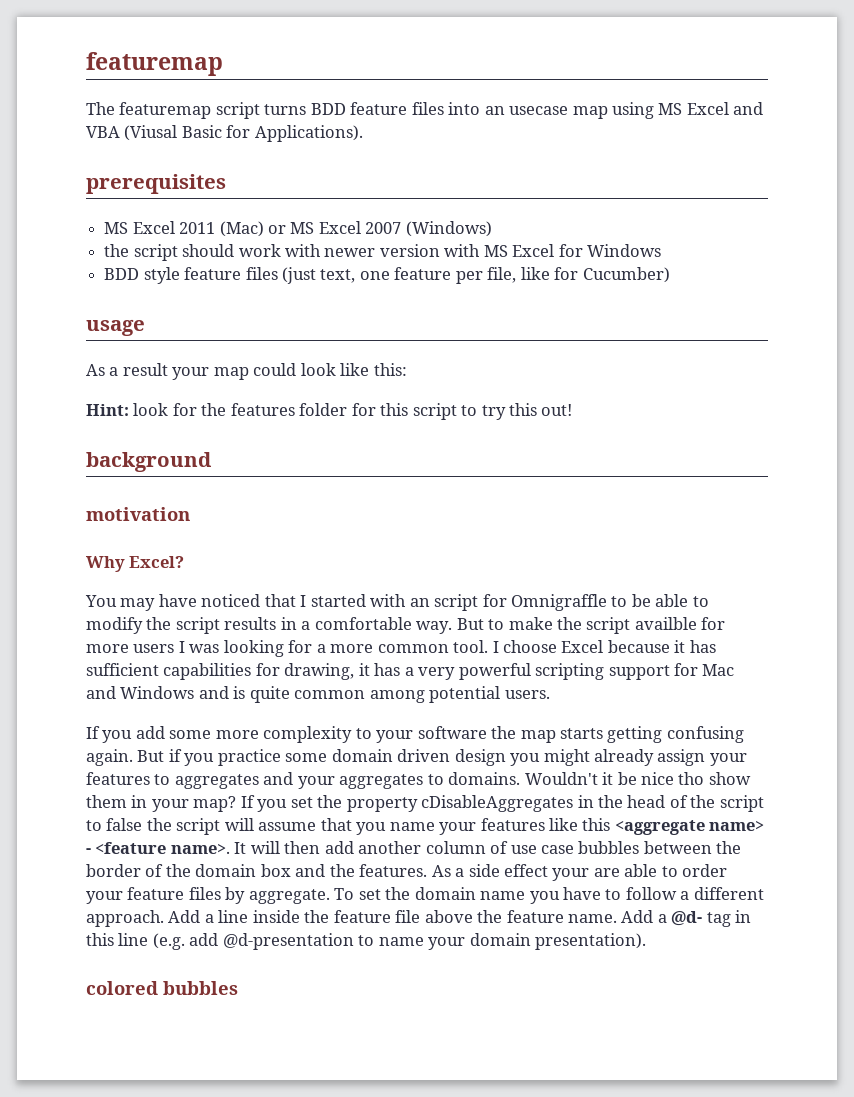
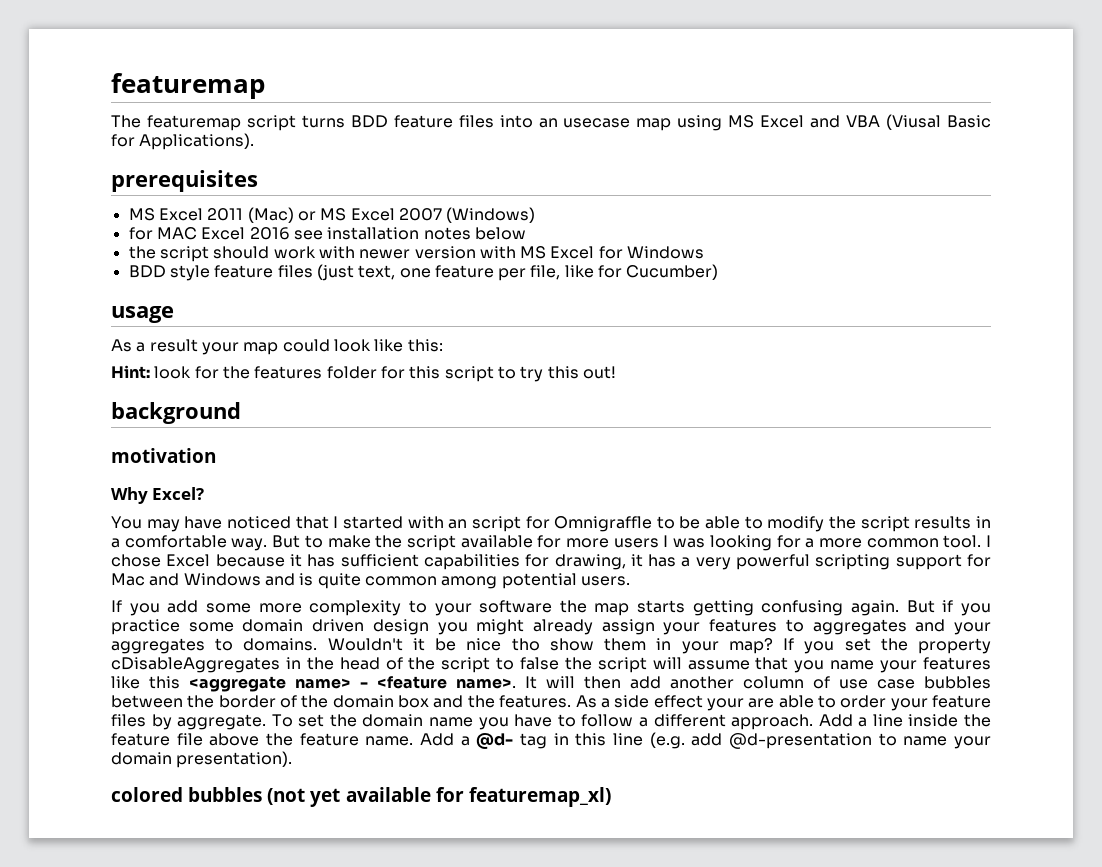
(492, 229) none -> [128,227,526,240] // for MAC Excel 2016 see installation notes below
[634,617,697,630] availble -> [460,535,533,548] available
[503,640,558,653] choose -> [111,554,161,567] chose
(238, 988) none -> [267,787,611,807] (not yet available for featuremap_xl)

